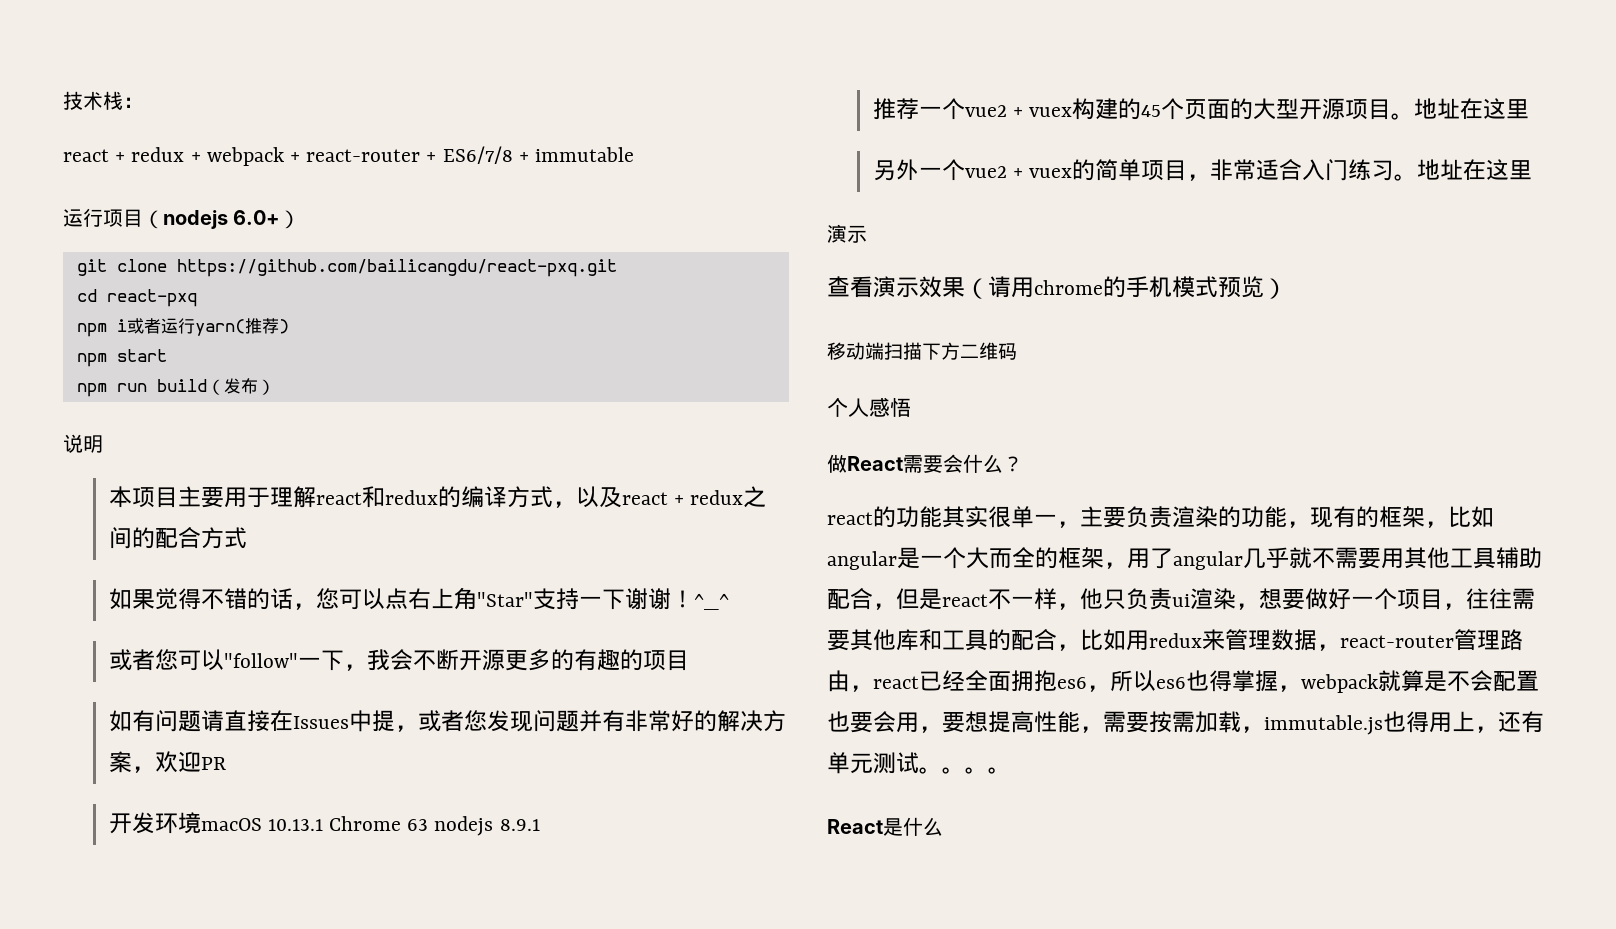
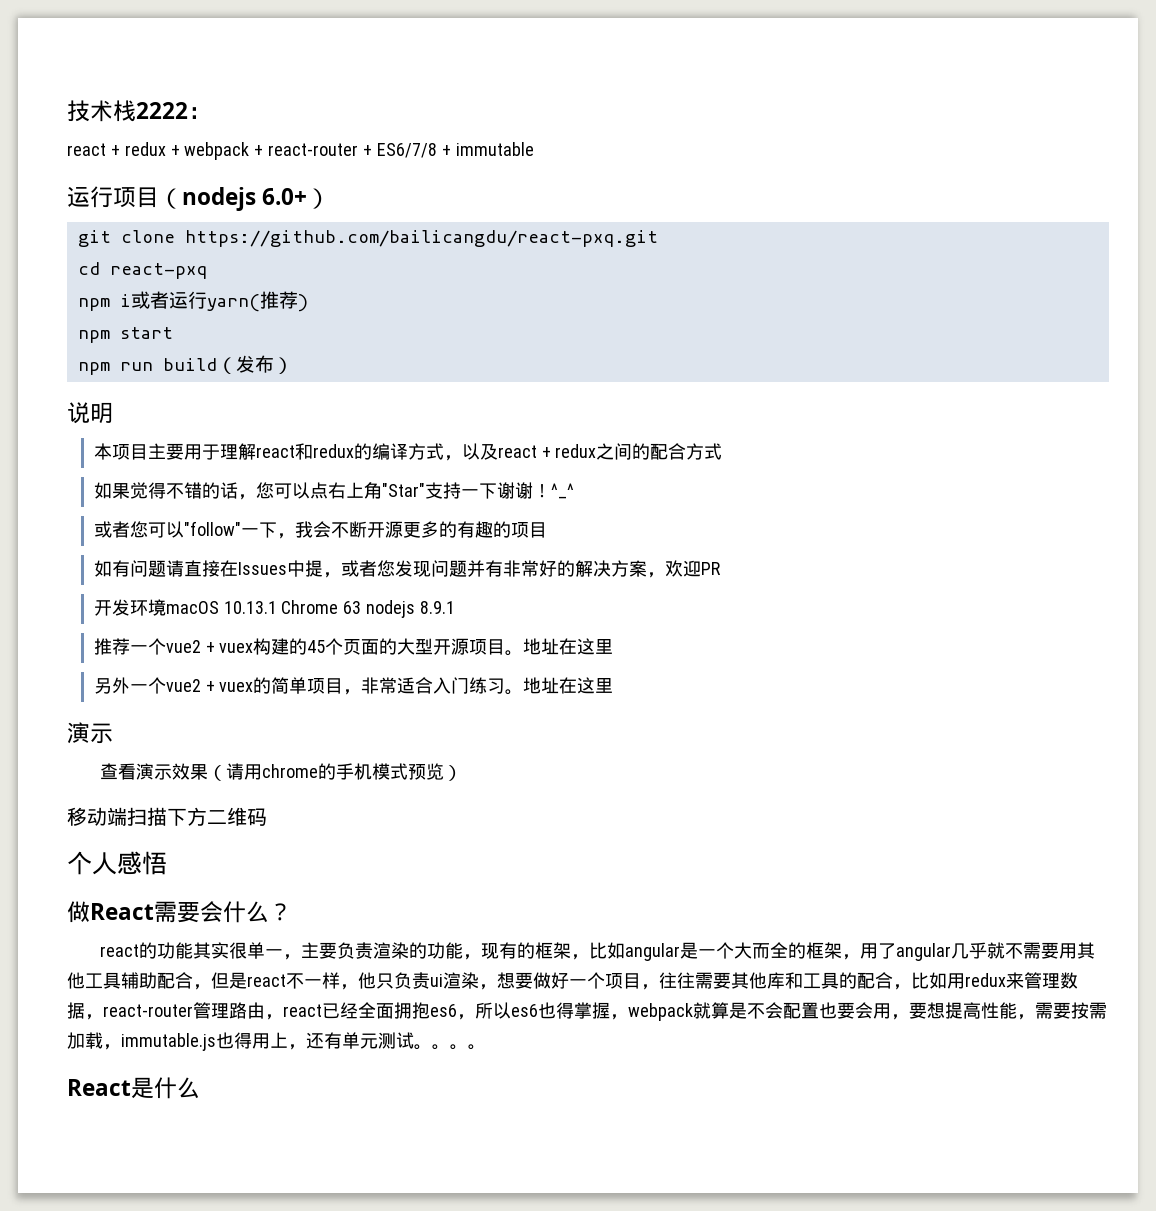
(123, 100) none -> [136,102,188,119] 2222

